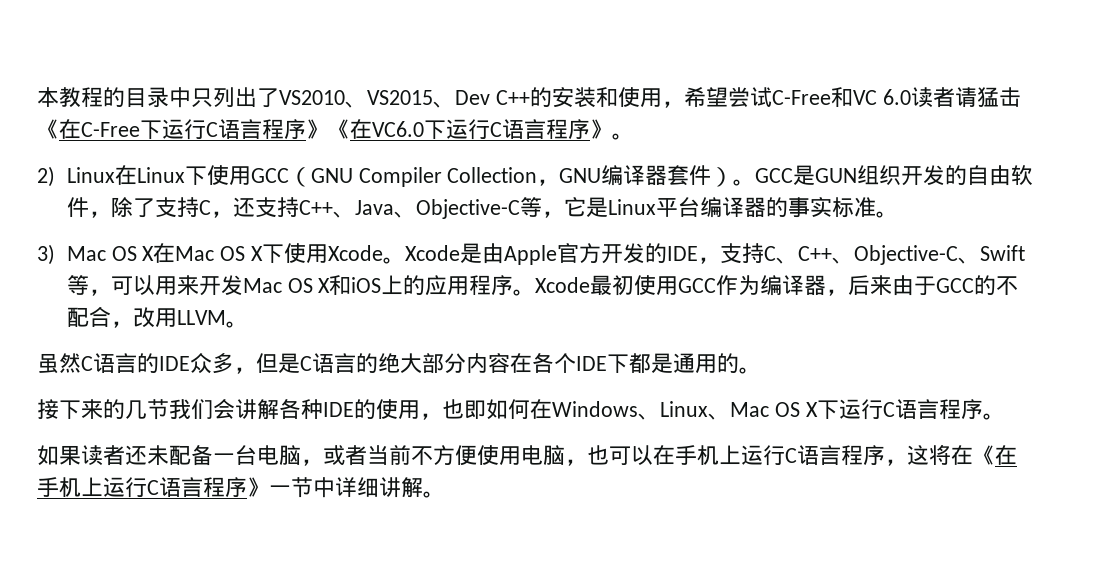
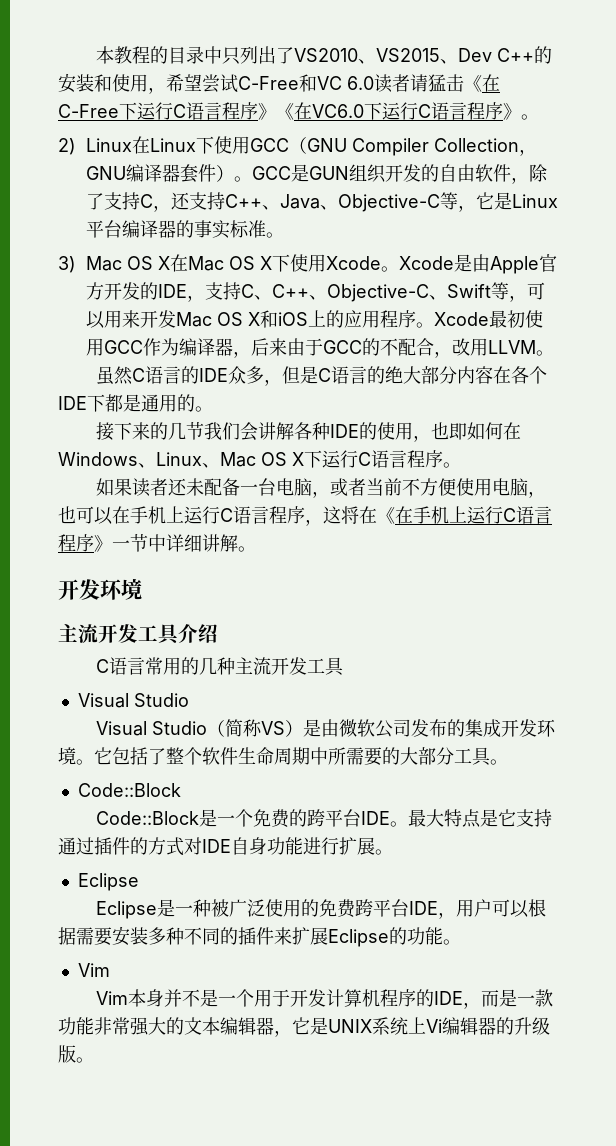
(445, 494) none -> [58,579,142,600] [58,624,218,645] [95,657,344,676] [77,693,189,708] [95,719,556,738] [58,747,508,766] [77,783,181,797] [95,809,552,828] [58,837,393,856] [77,873,139,891] [95,899,546,919] [58,926,461,947] [77,963,110,977] [95,989,553,1009] [58,1017,550,1037] [58,1045,94,1063] // 开发环境 // 主流开发工具介绍 // C语言常用的几种主流开发工具 // Visual Studio // Visual Studio（简称VS）是由微软公司发布的集成开发环境。它包括了整个软件生命周期中所需要的大部分工具。 // Code::Block // Code::Block是一个免费的跨平台IDE。最大特点是它支持通过插件的方式对IDE自身功能进行扩展。 // Eclipse // Eclipse是一种被广泛使用的免费跨平台IDE，用户可以根据需要安装多种不同的插件来扩展Eclipse的功能。 // Vim // Vim本身并不是一个用于开发计算机程序的IDE，而是一款功能非常强大的文本编辑器，它是UNIX系统上Vi编辑器的升级版。

